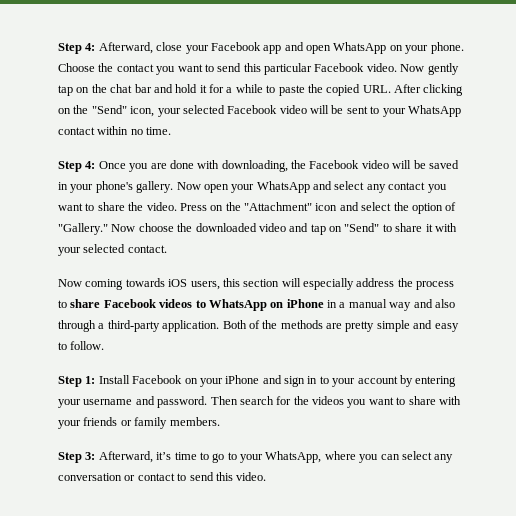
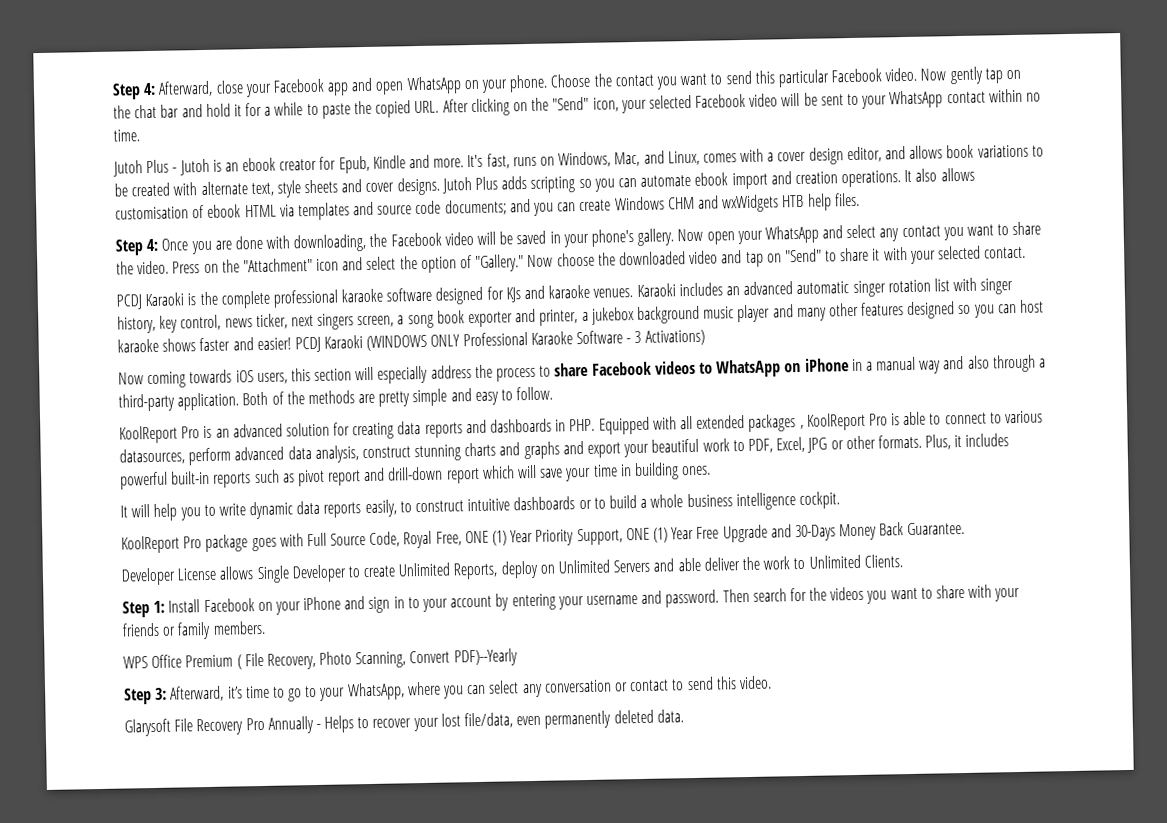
(172, 131) none -> [113,144,1044,177] [114,167,975,198] [115,192,860,221] // Jutoh Plus - Jutoh is an ebook creator for Epub, Kindle and more. It's fast, runs on Windows, Mac, and Linux, comes with a cover design editor, and allows book variations to be created with alternate text, style sheets and cover designs. Jutoh Plus adds scripting so you can automate ebook import and creation operations. It also allows customisation of ebook HTML via templates and source code documents; and you can create Windows CHM and wxWidgets HTB help files.
(167, 249) none -> [116,277,1014,310] [117,299,1044,334] [117,329,705,353] // PCDJ Karaoki is the complete professional karaoke software designed for KJs and karaoke venues. Karaoki includes an advanced automatic singer rotation list with singer history, key control, news ticker, next singers screen, a song book exporter and printer, a jukebox background music player and many other features designed so you can host karaoke shows faster and easier! PCDJ Karaoki (WINDOWS ONLY Professional Karaoke Software - 3 Activations)
(105, 345) none -> [119,410,1043,444] [119,433,1010,466] [120,462,712,490] [120,491,840,521] [121,521,966,554] [121,554,903,586] // KoolReport Pro is an advanced solution for creating data reports and dashboards in PHP. Equipped with all extended packages , KoolReport Pro is able to connect to various datasources, perform advanced data analysis, construct stunning charts and graphs and export your beautiful work to PDF, Excel, JPG or other formats. Plus, it includes powerful built-in reports such as pivot report and drill-down report which will save your time in building ones. // It will help you to write dynamic data reports easily, to construct intuitive dashboards or to build a whole business intelligence cockpit. // KoolReport Pro package goes with Full Source Code, Royal Free, ONE (1) Year Priority Support, ONE (1) Year Free Upgrade and 30-Days Money Back Guarantee. // Developer License allows Single Developer to create Unlimited Reports, deploy on Unlimited Servers and able deliver the work to Unlimited Clients.
(220, 421) none -> [123,648,518,670] // WPS Office Premium ( File Recovery, Photo Scanning, Convert PDF)--Yearly
(267, 476) none -> [124,709,684,737] // Glarysoft File Recovery Pro Annually - Helps to recover your lost file/data, even permanently deleted data.

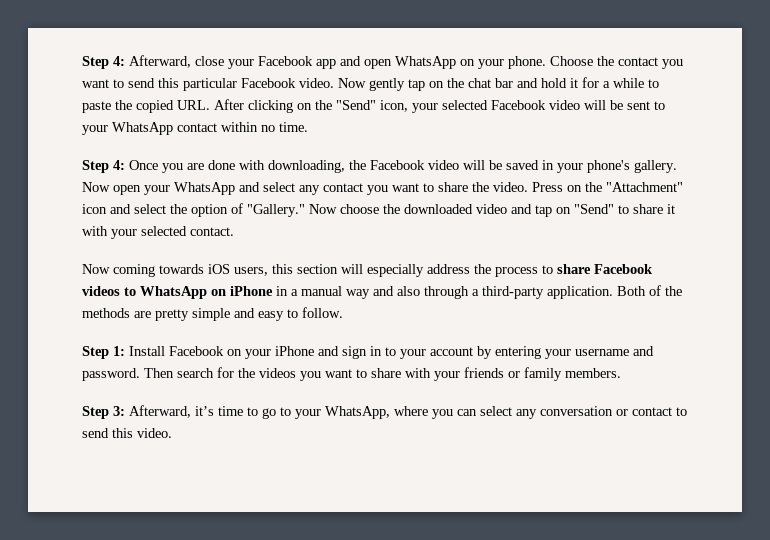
[113,144,1044,177] [114,167,975,198] [115,192,860,221] // Jutoh Plus - Jutoh is an ebook creator for Epub, Kindle and more. It's fast, runs on Windows, Mac, and Linux, comes with a cover design editor, and allows book variations to be created with alternate text, style sheets and cover designs. Jutoh Plus adds scripting so you can automate ebook import and creation operations. It also allows customisation of ebook HTML via templates and source code documents; and you can create Windows CHM and wxWidgets HTB help files. -> (308, 127) none
[116,277,1014,310] [117,299,1044,334] [117,329,705,353] // PCDJ Karaoki is the complete professional karaoke software designed for KJs and karaoke venues. Karaoki includes an advanced automatic singer rotation list with singer history, key control, news ticker, next singers screen, a song book exporter and printer, a jukebox background music player and many other features designed so you can host karaoke shows faster and easier! PCDJ Karaoki (WINDOWS ONLY Professional Karaoke Software - 3 Activations) -> (234, 231) none
[119,410,1043,444] [119,433,1010,466] [120,462,712,490] [120,491,840,521] [121,521,966,554] [121,554,903,586] // KoolReport Pro is an advanced solution for creating data reports and dashboards in PHP. Equipped with all extended packages , KoolReport Pro is able to connect to various datasources, perform advanced data analysis, construct stunning charts and graphs and export your beautiful work to PDF, Excel, JPG or other formats. Plus, it includes powerful built-in reports such as pivot report and drill-down report which will save your time in building ones. // It will help you to write dynamic data reports easily, to construct intuitive dashboards or to build a whole business intelligence cockpit. // KoolReport Pro package goes with Full Source Code, Royal Free, ONE (1) Year Priority Support, ONE (1) Year Free Upgrade and 30-Days Money Back Guarantee. // Developer License allows Single Developer to create Unlimited Reports, deploy on Unlimited Servers and able deliver the work to Unlimited Clients. -> (343, 312) none
[123,648,518,670] // WPS Office Premium ( File Recovery, Photo Scanning, Convert PDF)--Yearly -> (621, 373) none
[124,709,684,737] // Glarysoft File Recovery Pro Annually - Helps to recover your lost file/data, even permanently deleted data. -> (172, 433) none

